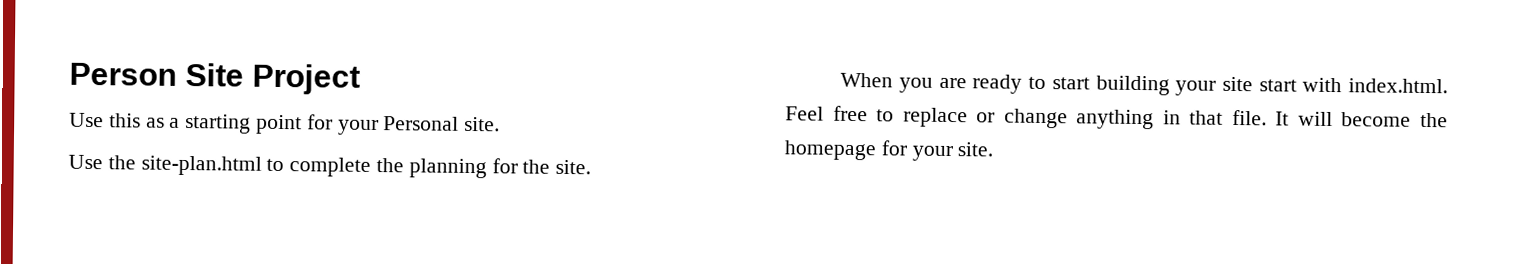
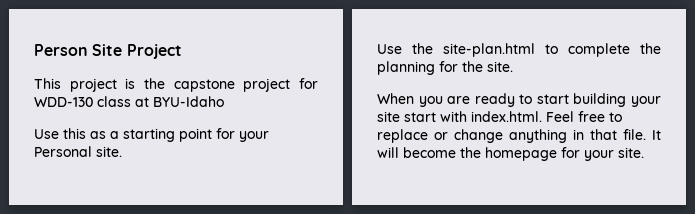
(361, 79) none -> [34,78,318,92] [34,96,224,107] // This project is the capstone project for WDD-130 class at BYU-Idaho

